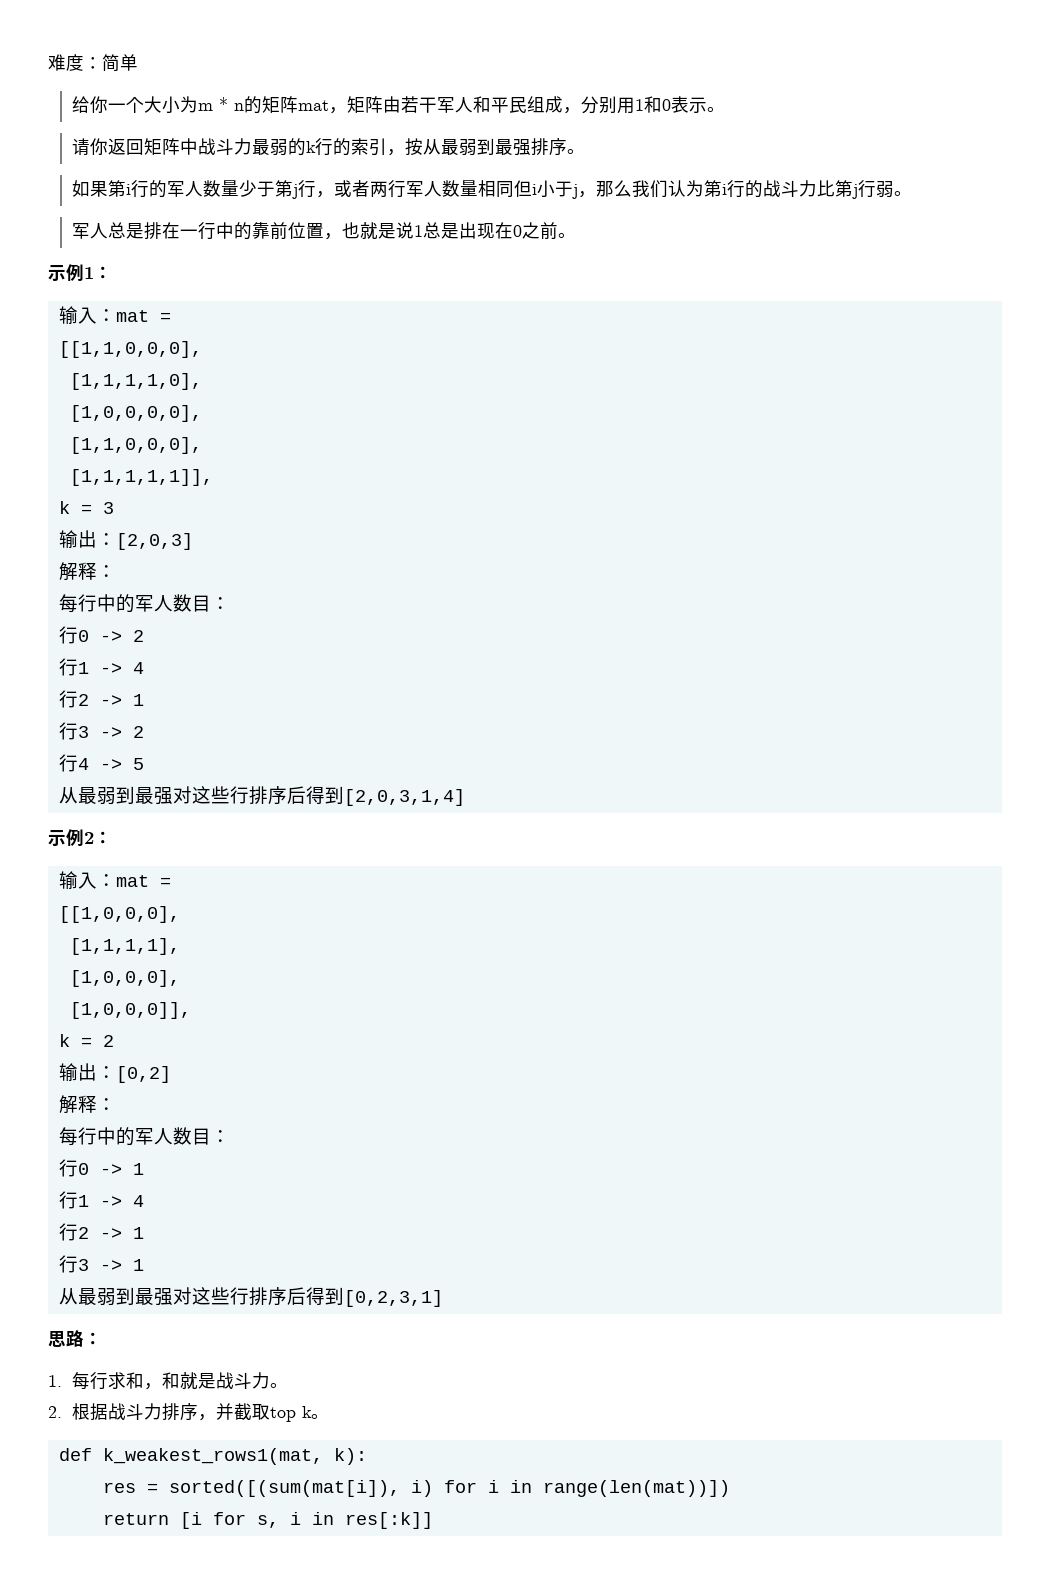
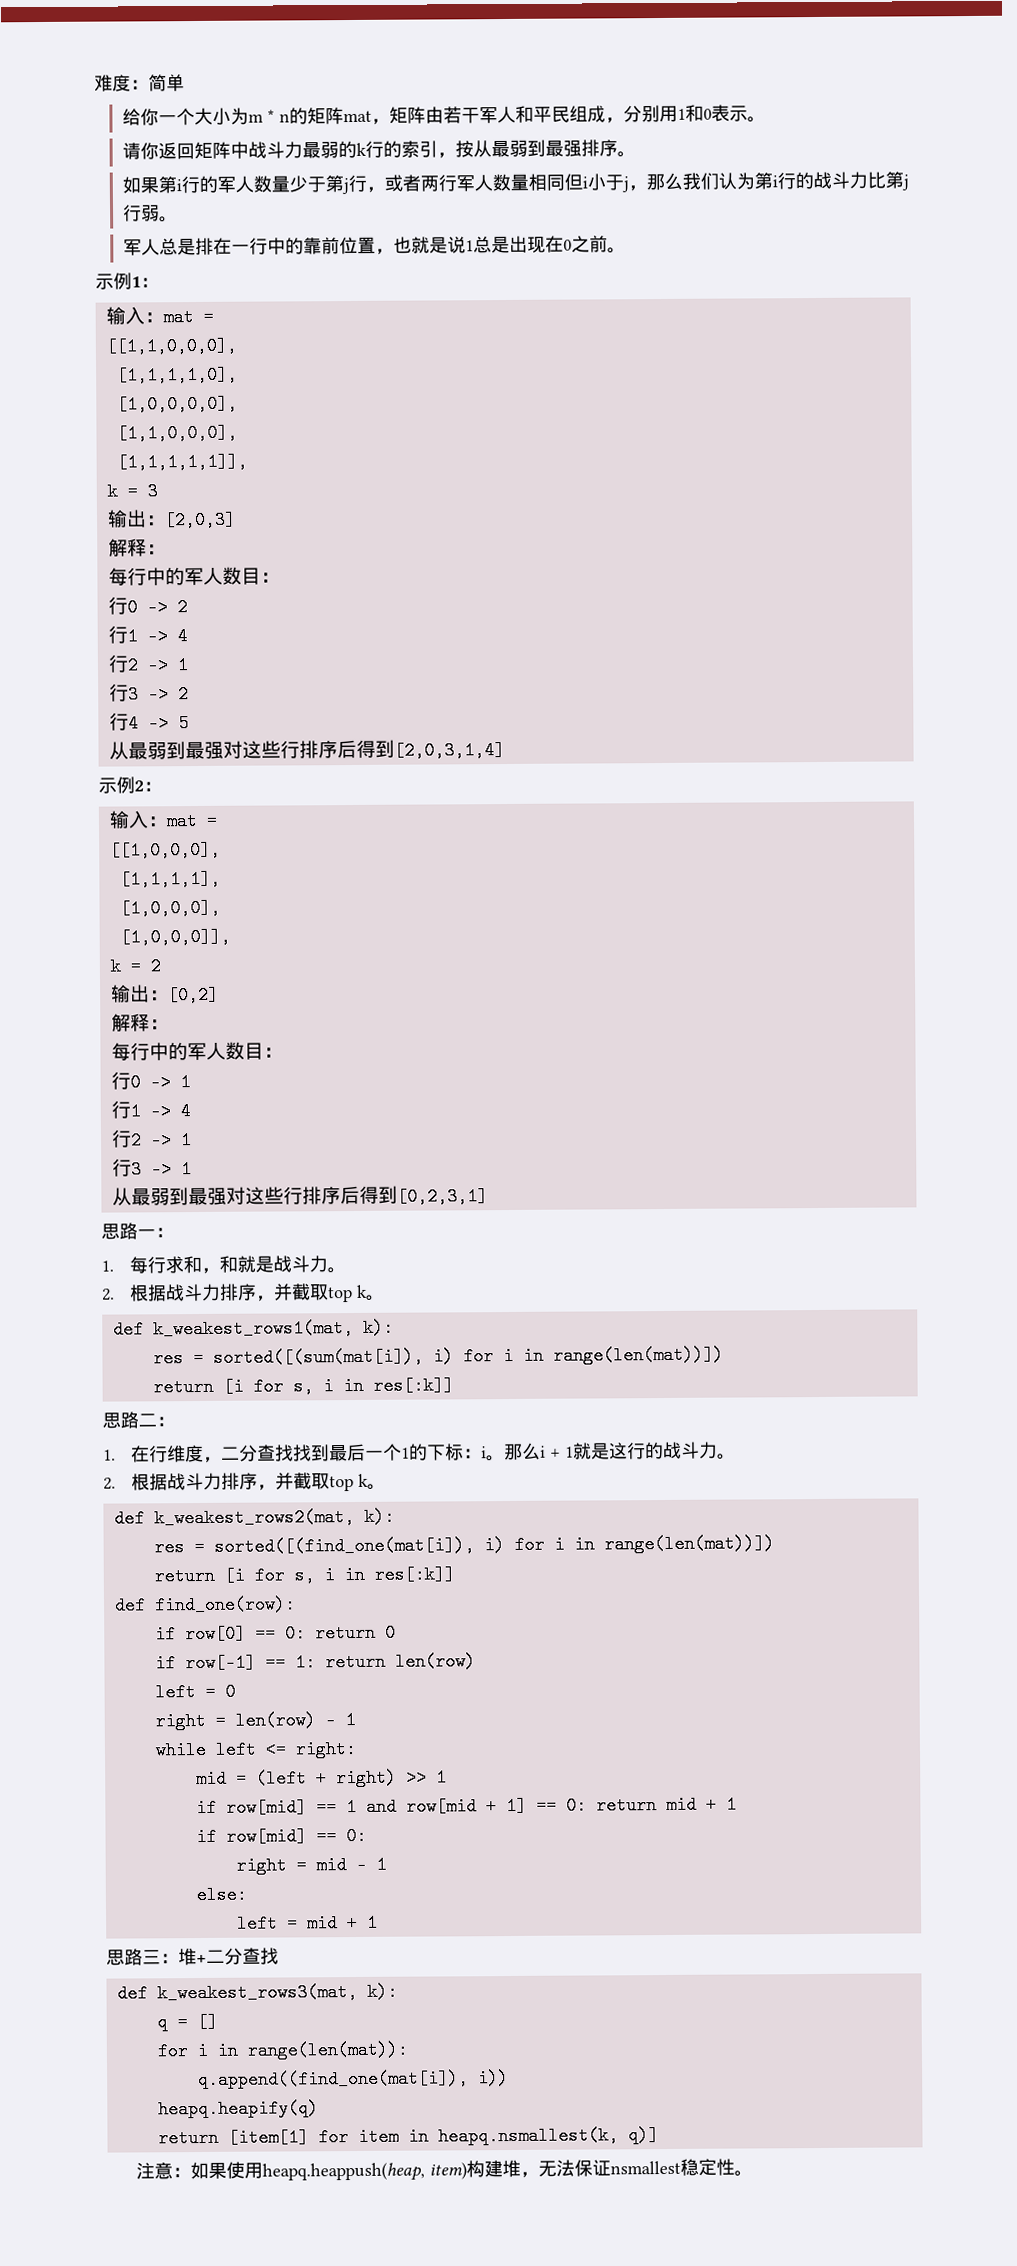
(84, 1338) none -> [137,1229,156,1238] 一
(433, 1520) none -> [102,1411,175,1429] [103,1441,737,1463] [103,1472,387,1492] [113,1507,395,1528] [153,1534,775,1557] [153,1565,455,1586] [113,1595,296,1615] [154,1623,396,1644] [154,1652,476,1673] [154,1682,236,1702] [154,1710,356,1731] [154,1739,357,1760] [195,1768,447,1789] [195,1795,737,1818] [195,1826,367,1847] [235,1855,387,1875] [195,1885,247,1905] [236,1913,378,1933] [106,1947,279,1966] [116,1982,398,2003] [156,2012,218,2032] [156,2040,408,2061] [197,2069,509,2090] [157,2099,319,2119] [157,2126,659,2148] [135,2158,753,2182] // 思路二： // 1.在行维度，二分查找找到最后一个1的下标：i。那么i + 1就是这行的战斗力。 // 2.根据战斗力排序，并截取top k。 // def k_weakest_rows2(mat, k): // res = sorted([(find_one(mat[i]), i) for i in range(len(mat))]) // return [i for s, i in res[:k]] // def find_one(row): // if row[0] == 0: return 0 // if row[-1] == 1: return len(row) // left = 0 // right = len(row) - 1 // while left <= right: // mid = (left + right) >> 1 // if row[mid] == 1 and row[mid + 1] == 0: return mid + 1 // if row[mid] == 0: // right = mid - 1 // else: // left = mid + 1 // 思路三：堆+二分查找 // def k_weakest_rows3(mat, k): // q = [] // for i in range(len(mat)): // q.append((find_one(mat[i]), i)) // heapq.heapify(q) // return [item[1] for item in heapq.nsmallest(k, q)] // 注意：如果使用heapq.heappush(heap, item)构建堆，无法保证nsmallest稳定性。

